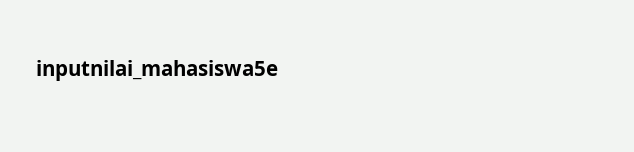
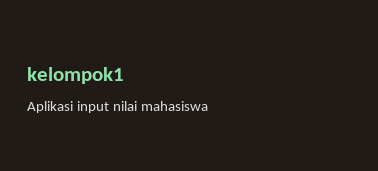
[36,60,278,81] inputnilai_mahasiswa5e -> [27,67,124,84] [27,101,208,113] kelompok1 // Aplikasi input nilai mahasiswa

